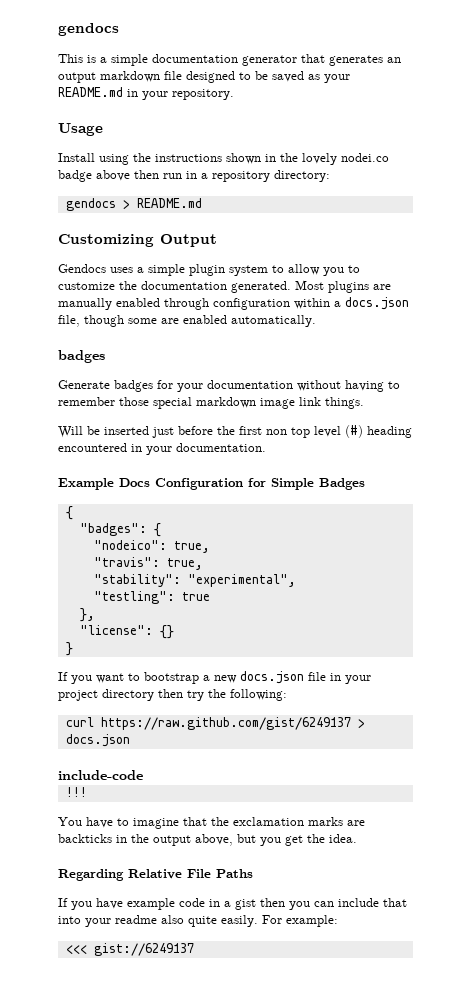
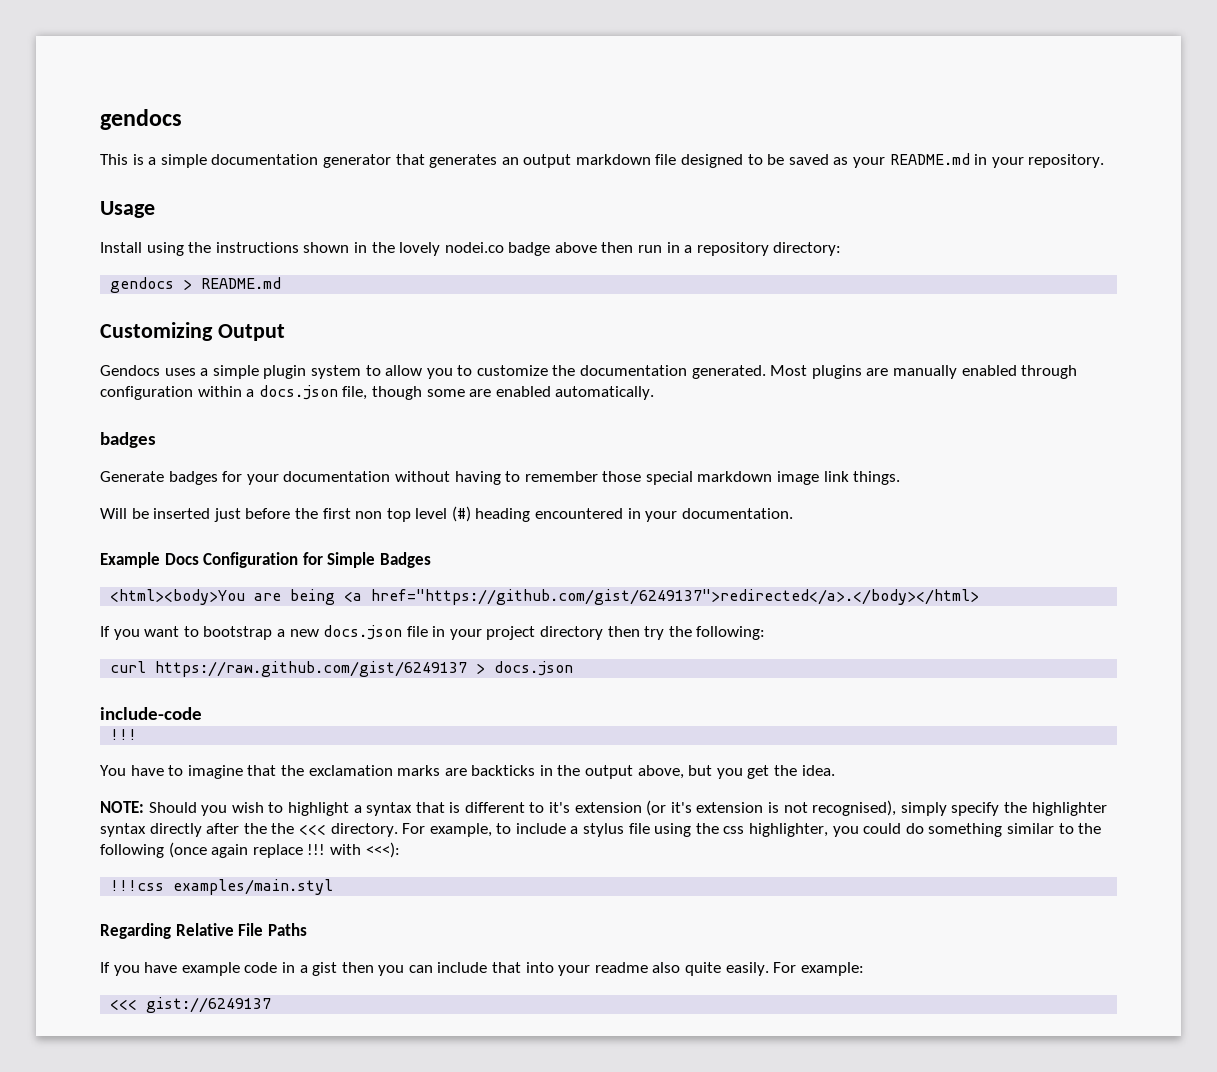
[65,506,73,520] [79,523,161,537] [93,540,210,553] [93,557,203,570] [93,574,296,587] [93,591,210,604] [79,608,95,622] [79,625,174,639] [65,642,73,656] { // "badges": { // "nodeico": true, // "travis": true, // "stability": "experimental", // "testling": true // }, // "license": {} // } -> [110,589,980,605] <html><body>You are being <a href="https://github.com/gist/6249137">redirected</a>.</body></html>
(357, 838) none -> [100,800,1107,816] [100,823,1102,837] [100,842,400,858] [110,879,334,895] // NOTE: Should you wish to highlight a syntax that is different to it's extension (or it's extension is not recognised), simply specify the highlighter syntax directly after the the <<< directory. For example, to include a stylus file using the css highlighter, you could do something similar to the following (once again replace !!! with <<<): // !!!css examples/main.styl

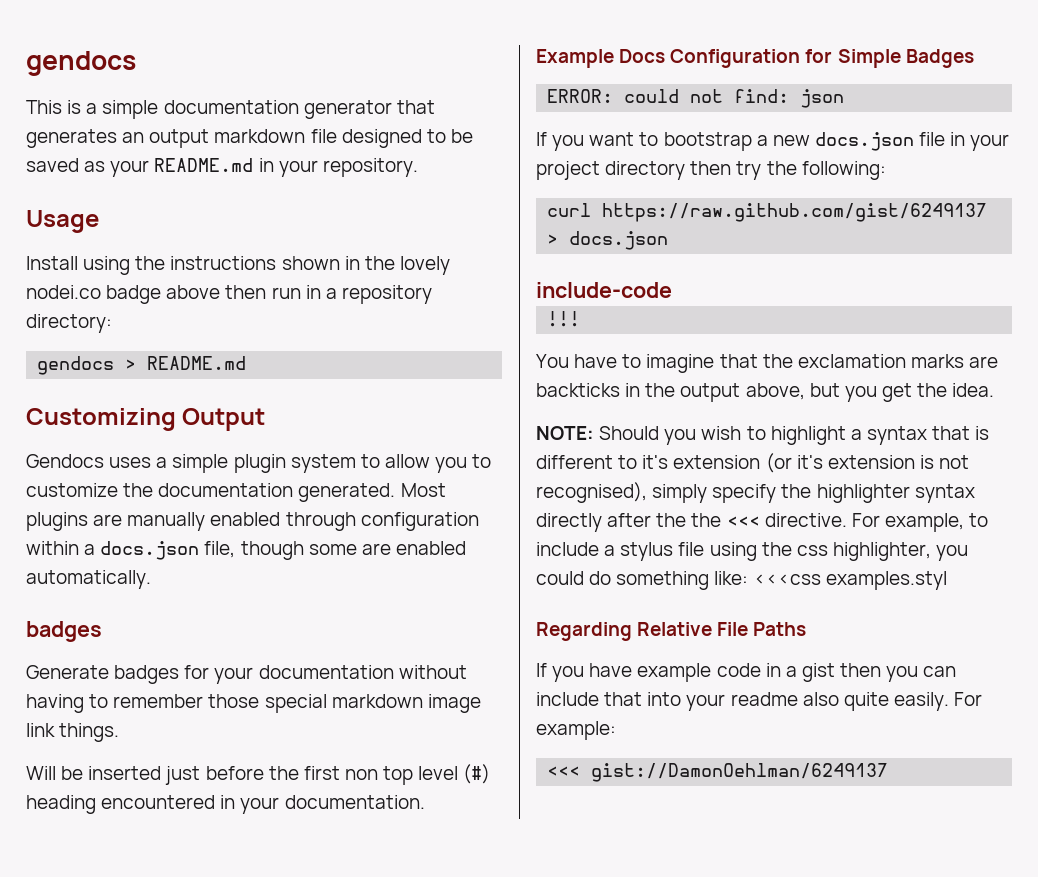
[110,589,980,605] <html><body>You are being <a href="https://github.com/gist/6249137">redirected</a>.</body></html> -> [547,89,845,108] ERROR: could not find: json
[330,823,398,837] directory. -> [764,513,847,527] directive.
[1006,823,1102,834] [100,842,400,858] [110,879,334,895] similar to the following (once again replace !!! with <<<): // !!!css examples/main.styl -> [714,571,947,590] like: <<<css examples.styl
[146,997,272,1013] gist://6249137 -> [591,763,889,782] gist://DamonOehlman/6249137

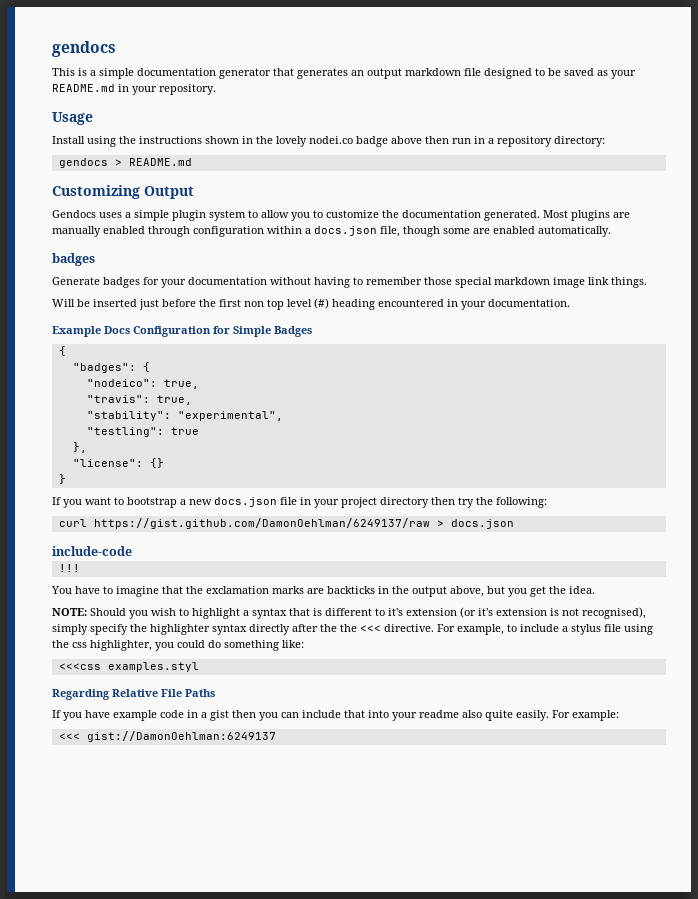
[547,89,845,108] ERROR: could not find: json -> [58,346,66,356] [72,362,150,373] [86,379,199,389] [86,395,192,405] [86,411,283,421] [86,427,199,437] [72,442,87,453] [72,458,164,468] [58,474,66,484] { // "badges": { // "nodeico": true, // "travis": true, // "stability": "experimental", // "testling": true // }, // "license": {} // }
[602,203,988,222] https://raw.github.com/gist/6249137 -> [93,518,430,529] https://gist.github.com/DamonOehlman/6249137/raw
(749, 578) none -> (304, 644) //
[591,763,889,782] gist://DamonOehlman/6249137 -> [86,731,276,742] gist://DamonOehlman:6249137

